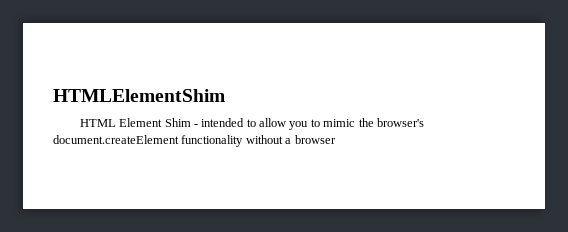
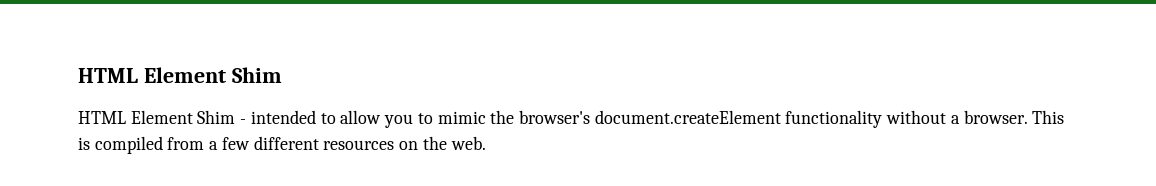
[53,89,225,102] HTMLElementShim -> [78,67,282,83] HTML Element Shim
[294,135,336,144] browser -> [963,110,1065,124] [78,136,486,154] browser. This is compiled from a few different resources on the web.

